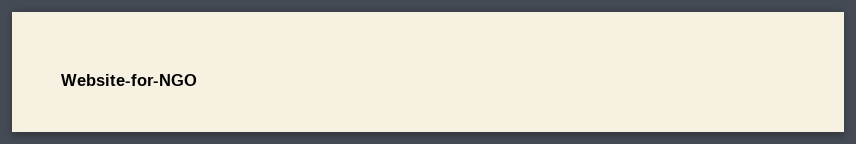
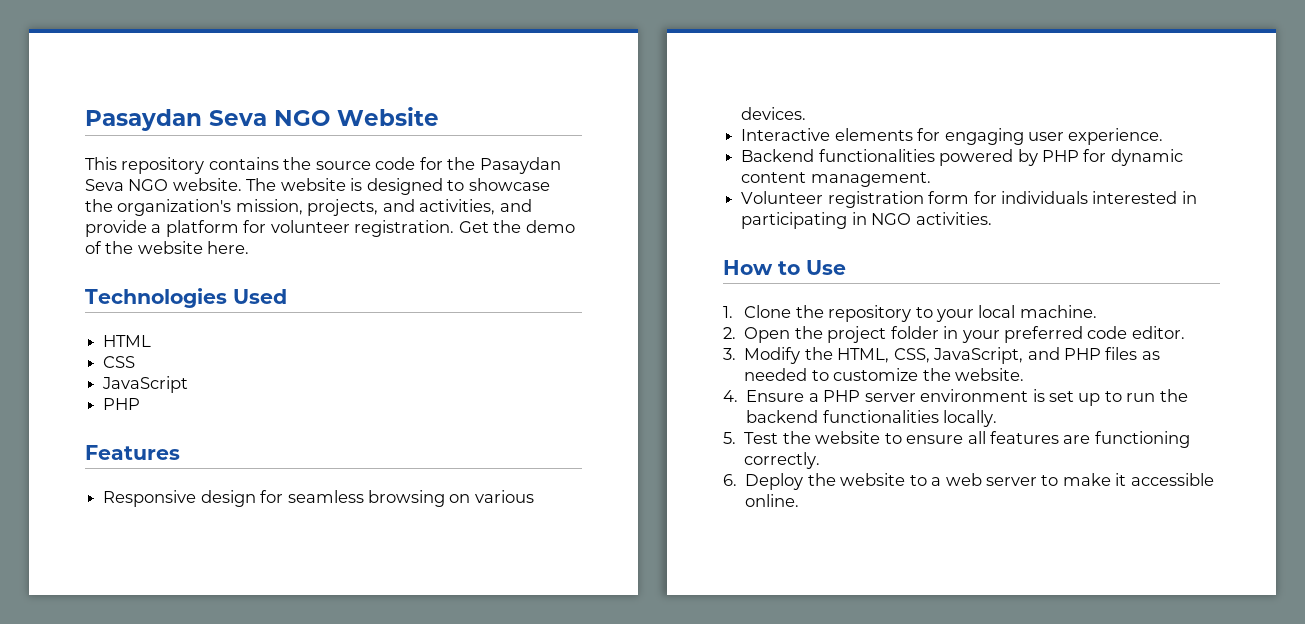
[61,74,197,86] Website-for-NGO -> [85,107,439,131] [85,157,561,174] [85,178,550,195] [85,199,532,216] [85,220,575,237] [85,241,250,254] [85,288,287,308] [103,335,152,347] [103,356,136,368] [102,376,189,393] [103,398,141,410] [85,445,180,460] [103,490,534,507] [741,107,807,120] [741,128,1164,145] [741,149,1183,166] [741,172,931,187] [741,191,1197,208] [741,212,992,229] [723,260,846,275] [723,305,1097,322] [723,326,1185,343] [723,347,1160,364] [744,368,1025,381] [723,389,1188,406] [746,410,998,427] [723,431,1190,448] [744,452,821,469] [723,473,1214,490] [745,494,800,507] Pasaydan Seva NGO Website // This repository contains the source code for the Pasaydan Seva NGO website. The website is designed to showcase the organization's mission, projects, and activities, and provide a platform for volunteer registration. Get the demo of the website here. // Technologies Used // HTML // CSS // JavaScript // PHP // Features // Responsive design for seamless browsing on various devices. // Interactive elements for engaging user experience. // Backend functionalities powered by PHP for dynamic content management. // Volunteer registration form for individuals interested in participating in NGO activities. // How to Use // 1. Clone the repository to your local machine. // 2. Open the project folder in your preferred code editor. // 3. Modify the HTML, CSS, JavaScript, and PHP files as needed to customize the website. // 4. Ensure a PHP server environment is set up to run the backend functionalities locally. // 5. Test the website to ensure all features are functioning correctly. // 6. Deploy the website to a web server to make it accessible online.

